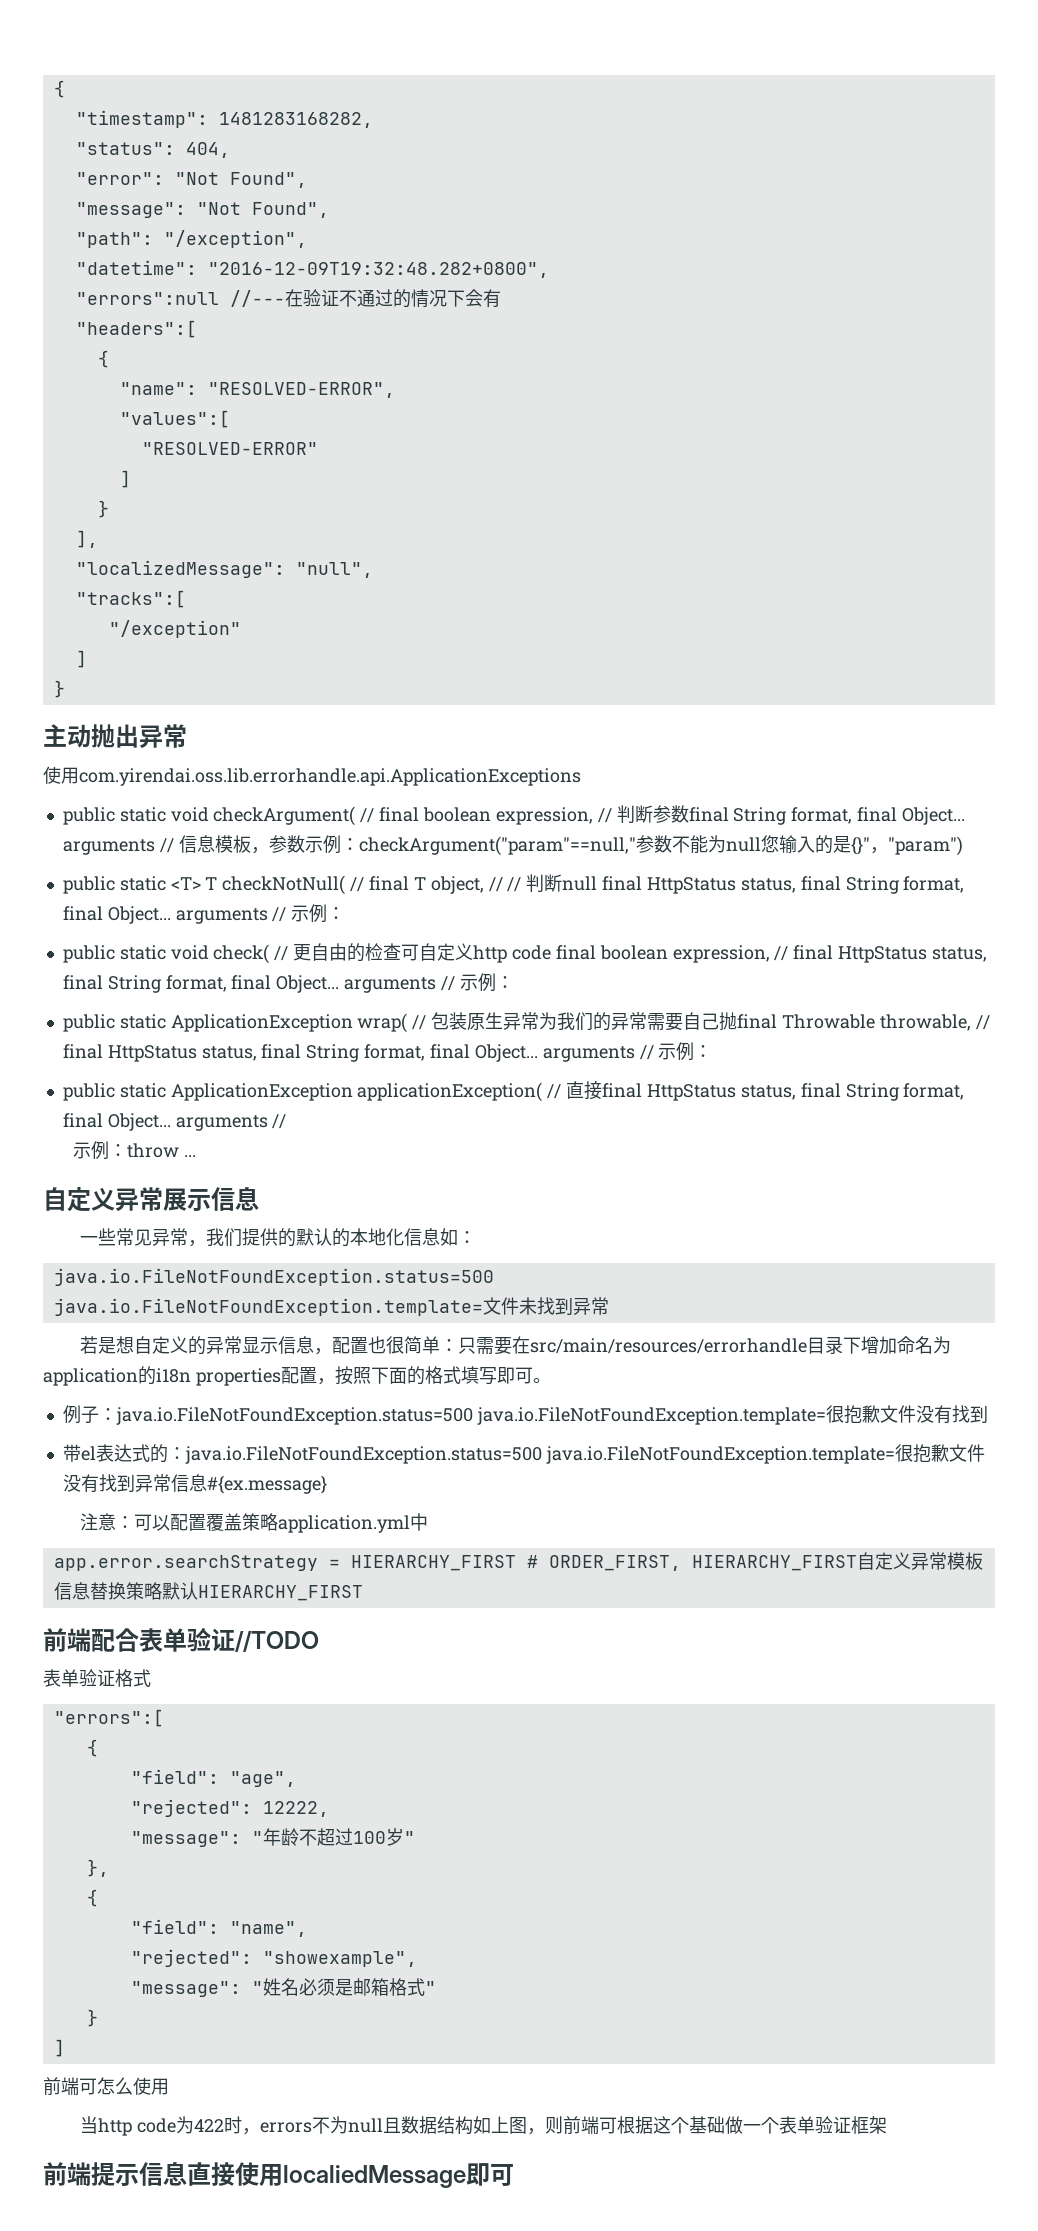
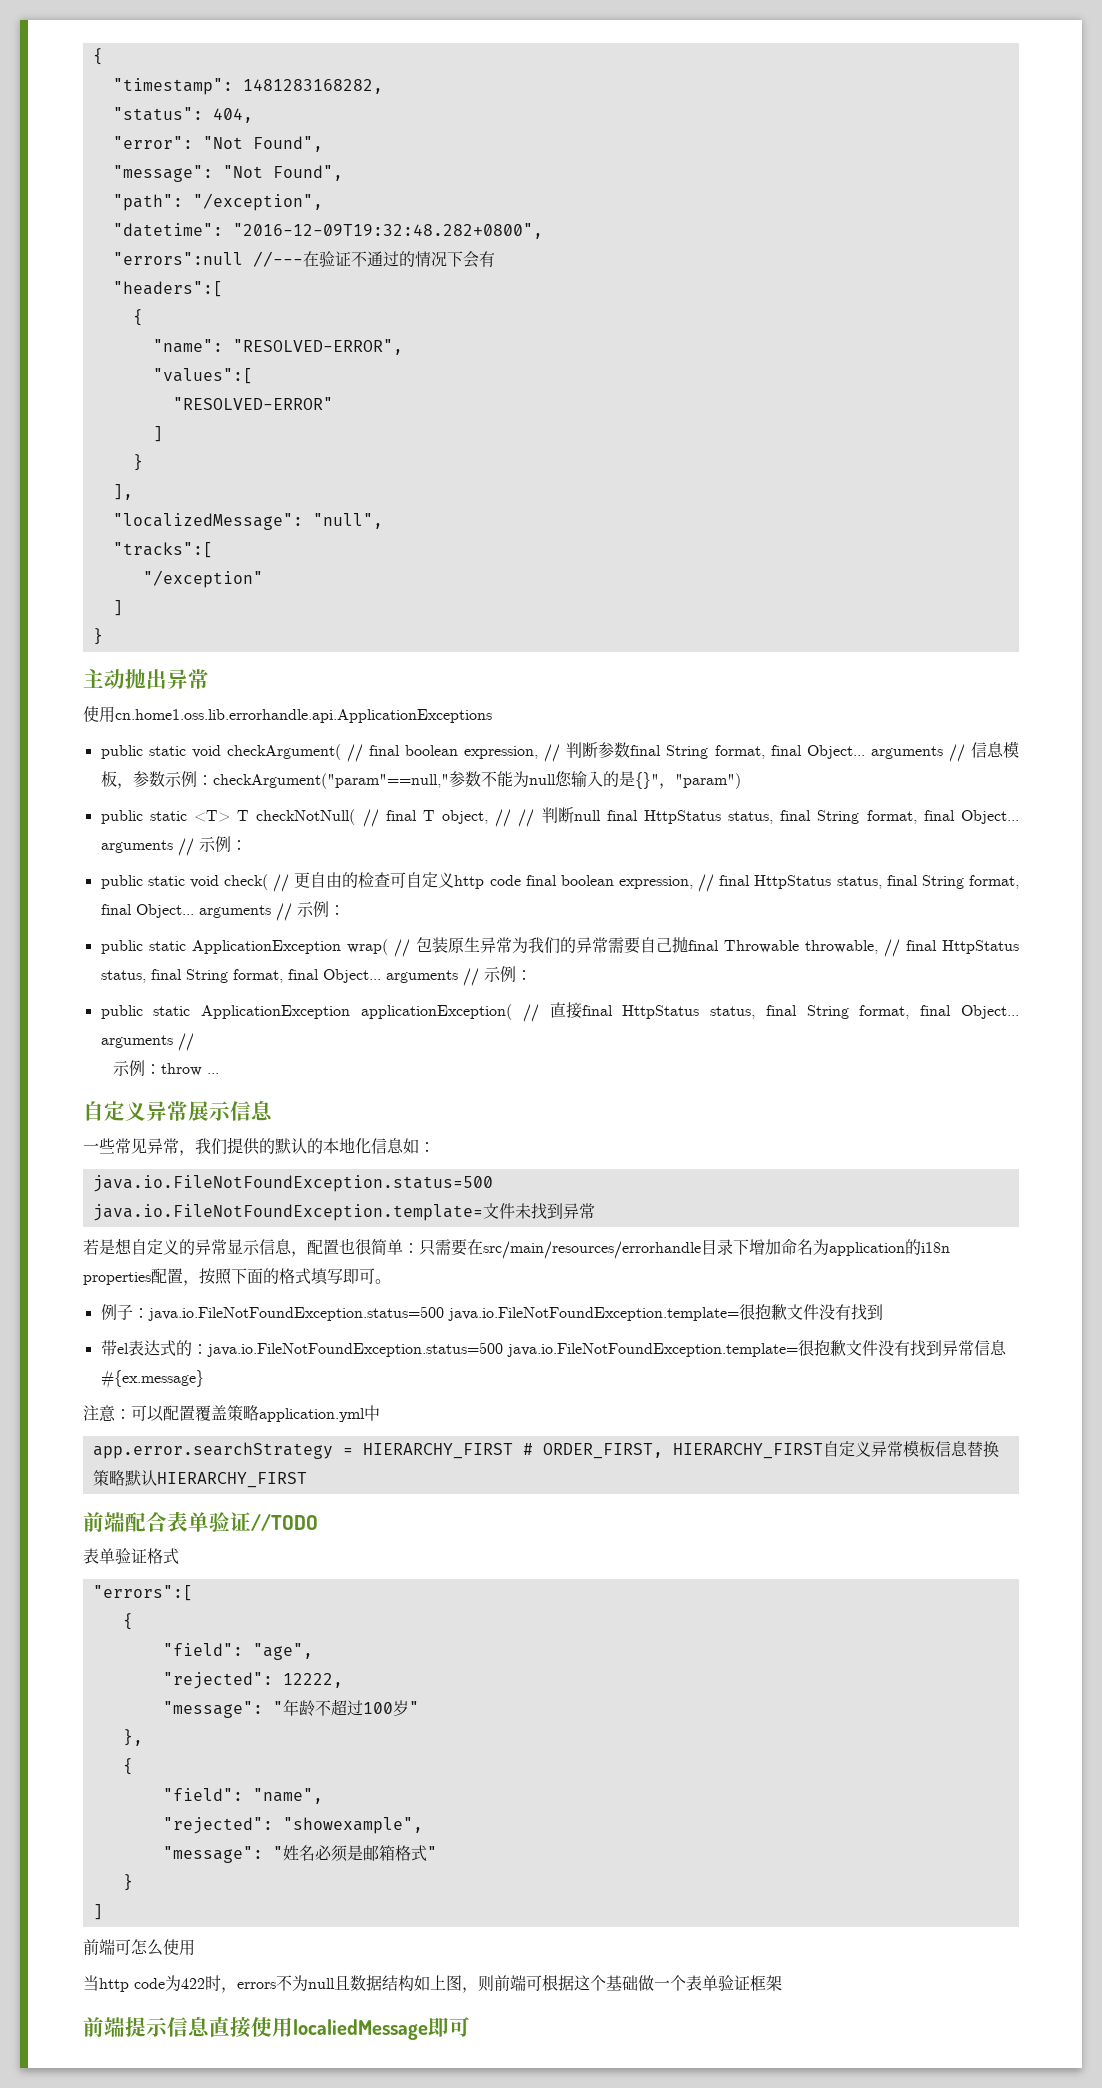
[79,768,581,786] com.yirendai.oss.lib.errorhandle.api.ApplicationExceptions -> [115,709,492,723] cn.home1.oss.lib.errorhandle.api.ApplicationExceptions

